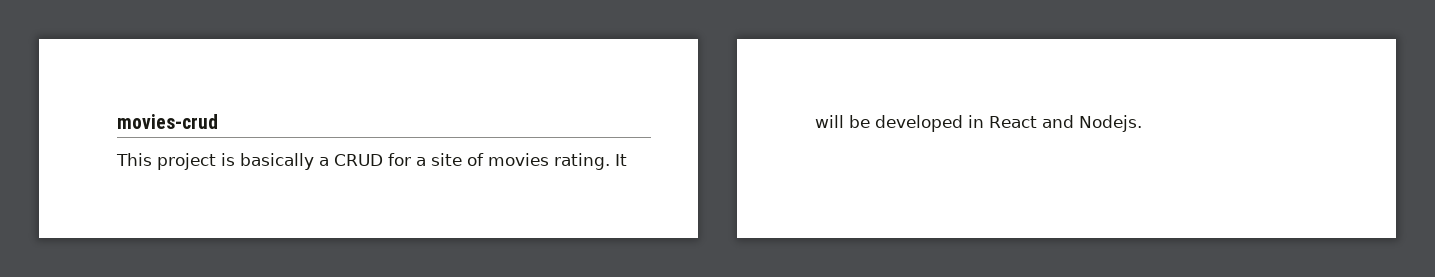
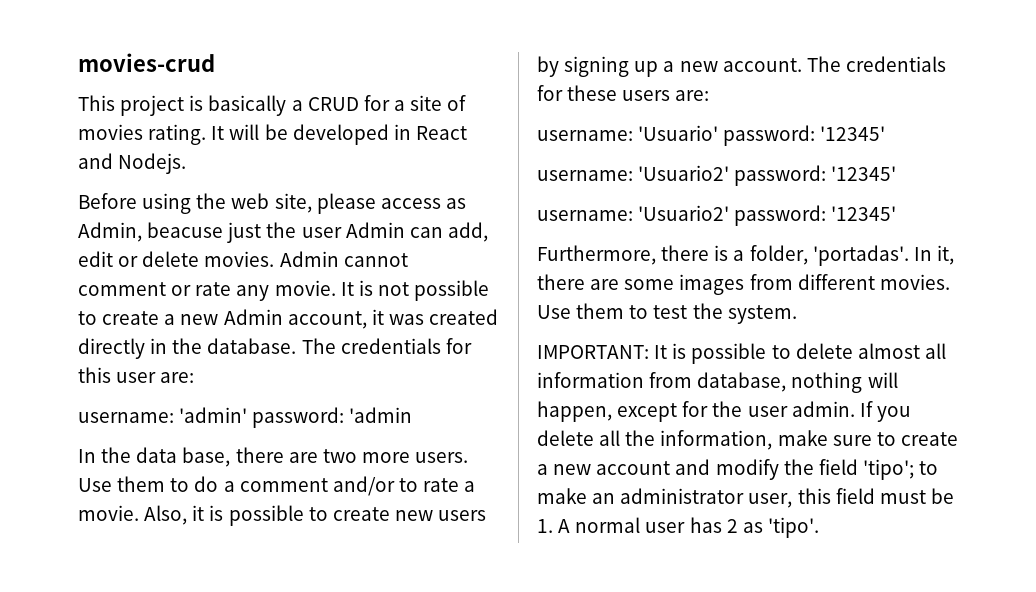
(1142, 123) none -> [78,193,466,214] [78,222,488,243] [78,251,408,267] [78,280,490,301] [78,309,499,329] [78,338,472,359] [78,367,195,383] [78,407,413,428] [78,447,469,467] [78,476,476,496] [78,505,487,526] [537,56,946,77] [537,85,710,101] [537,125,886,146] [537,165,897,186] [537,205,897,226] [537,245,954,266] [537,274,950,295] [537,303,797,324] [537,343,946,364] [537,372,898,393] [537,401,911,422] [537,430,958,450] [537,459,939,480] [537,488,954,508] [537,517,819,538] // Before using the web site, please access as Admin, beacuse just the user Admin can add, edit or delete movies. Admin cannot comment or rate any movie. It is not possible to create a new Admin account, it was created directly in the database. The credentials for this user are: // username: 'admin' password: 'admin // In the data base, there are two more users. Use them to do a comment and/or to rate a movie. Also, it is possible to create new users by signing up a new account. The credentials for these users are: // username: 'Usuario' password: '12345' // username: 'Usuario2' password: '12345' // username: 'Usuario2' password: '12345' // Furthermore, there is a folder, 'portadas'. In it, there are some images from different movies. Use them to test the system. // IMPORTANT: It is possible to delete almost all information from database, nothing will happen, except for the user admin. If you delete all the information, make sure to create a new account and modify the field 'tipo'; to make an administrator user, this field must be 1. A normal user has 2 as 'tipo'.

